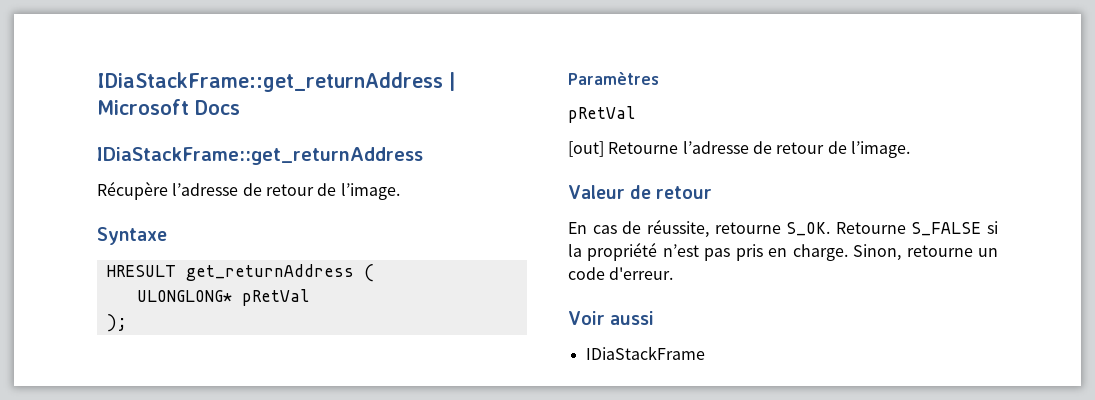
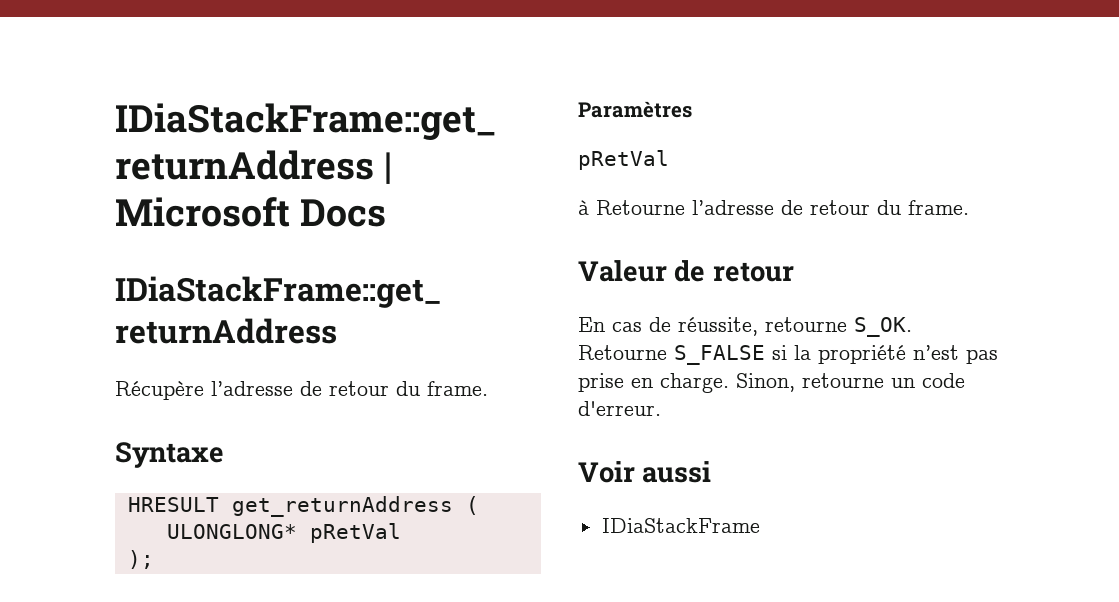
[317,183,400,200] de l’image. -> [396,381,488,396] du frame.
[568,141,604,157] [out] -> [578,200,589,215] à
[827,141,910,158] de l’image. -> [877,200,969,215] du frame.
[735,244,763,261] pris -> [578,373,624,392] prise

